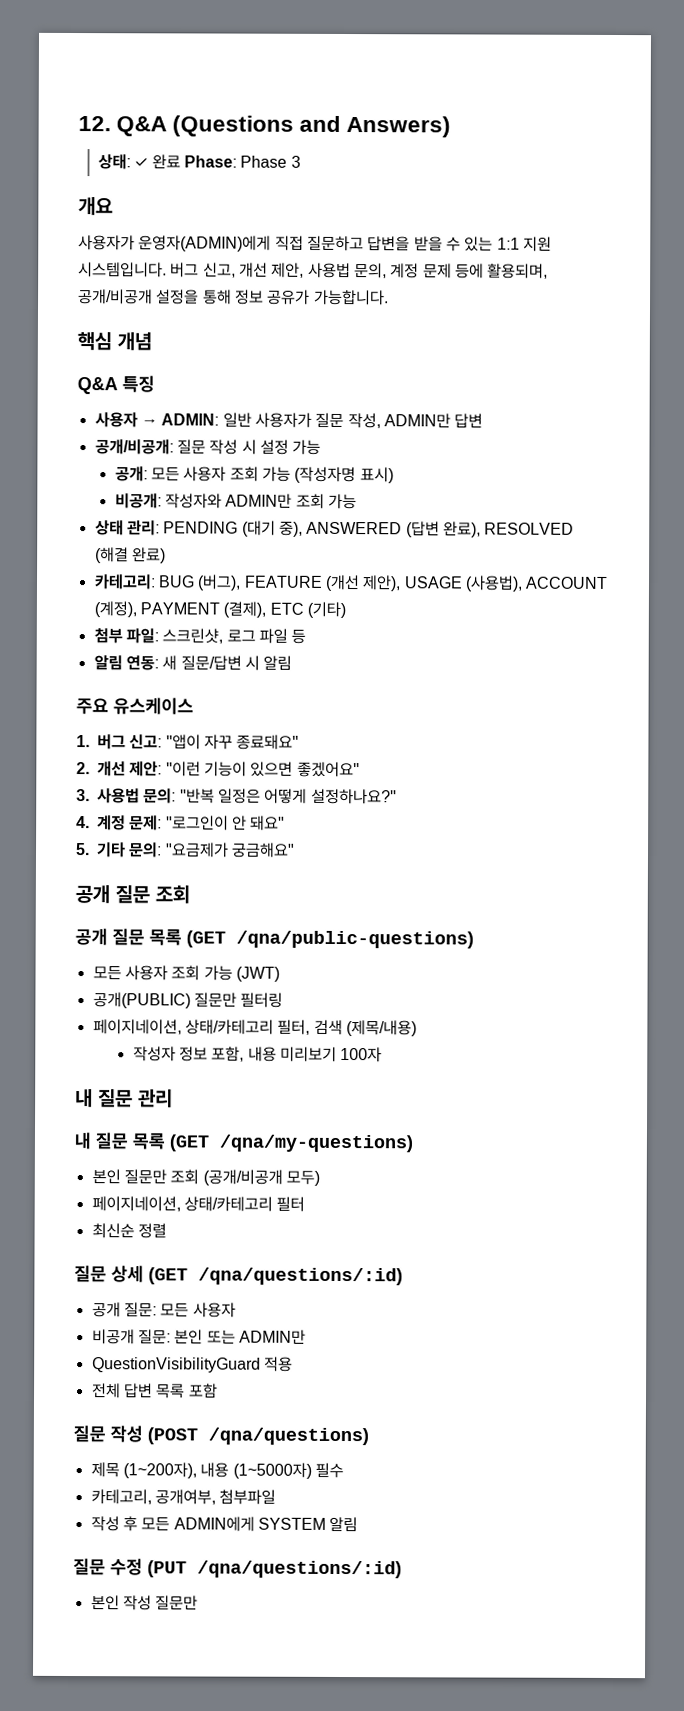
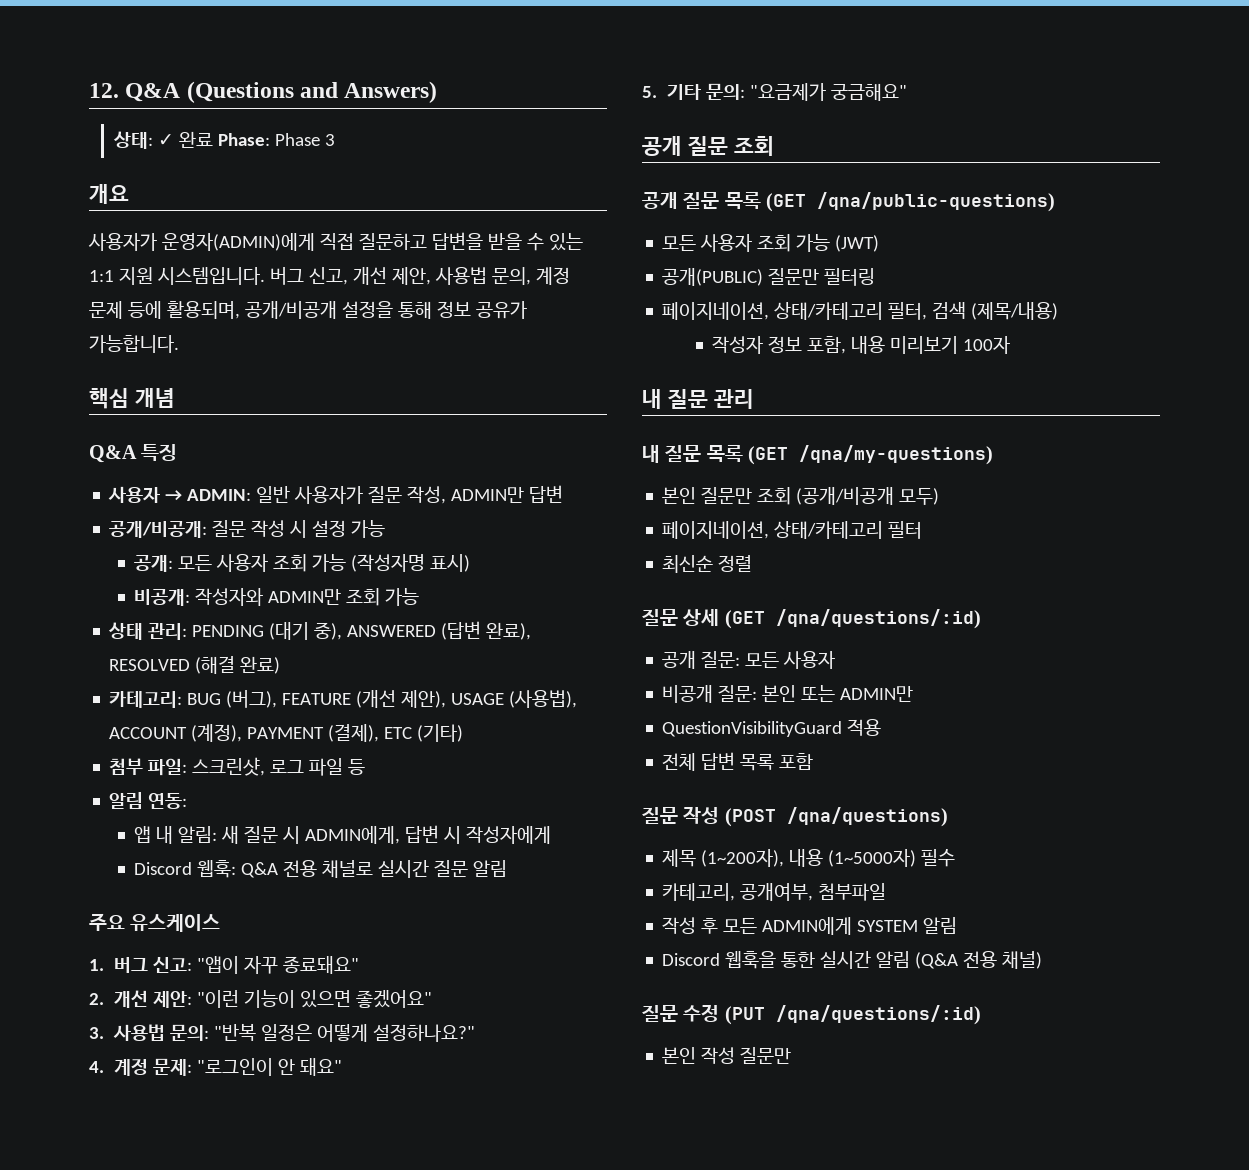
[162,655,260,671] 새 질문/답변 시 -> [134,825,552,844] [134,860,469,878] // 앱 내 알림: 새 질문 시 ADMIN에게, 답변 시 작성자에게 // Discord 웹훅: Q&A 전용 채널로 실시간 질문
(359, 1524) none -> [662,951,1043,969] // Discord 웹훅을 통한 실시간 알림 (Q&A 전용 채널)

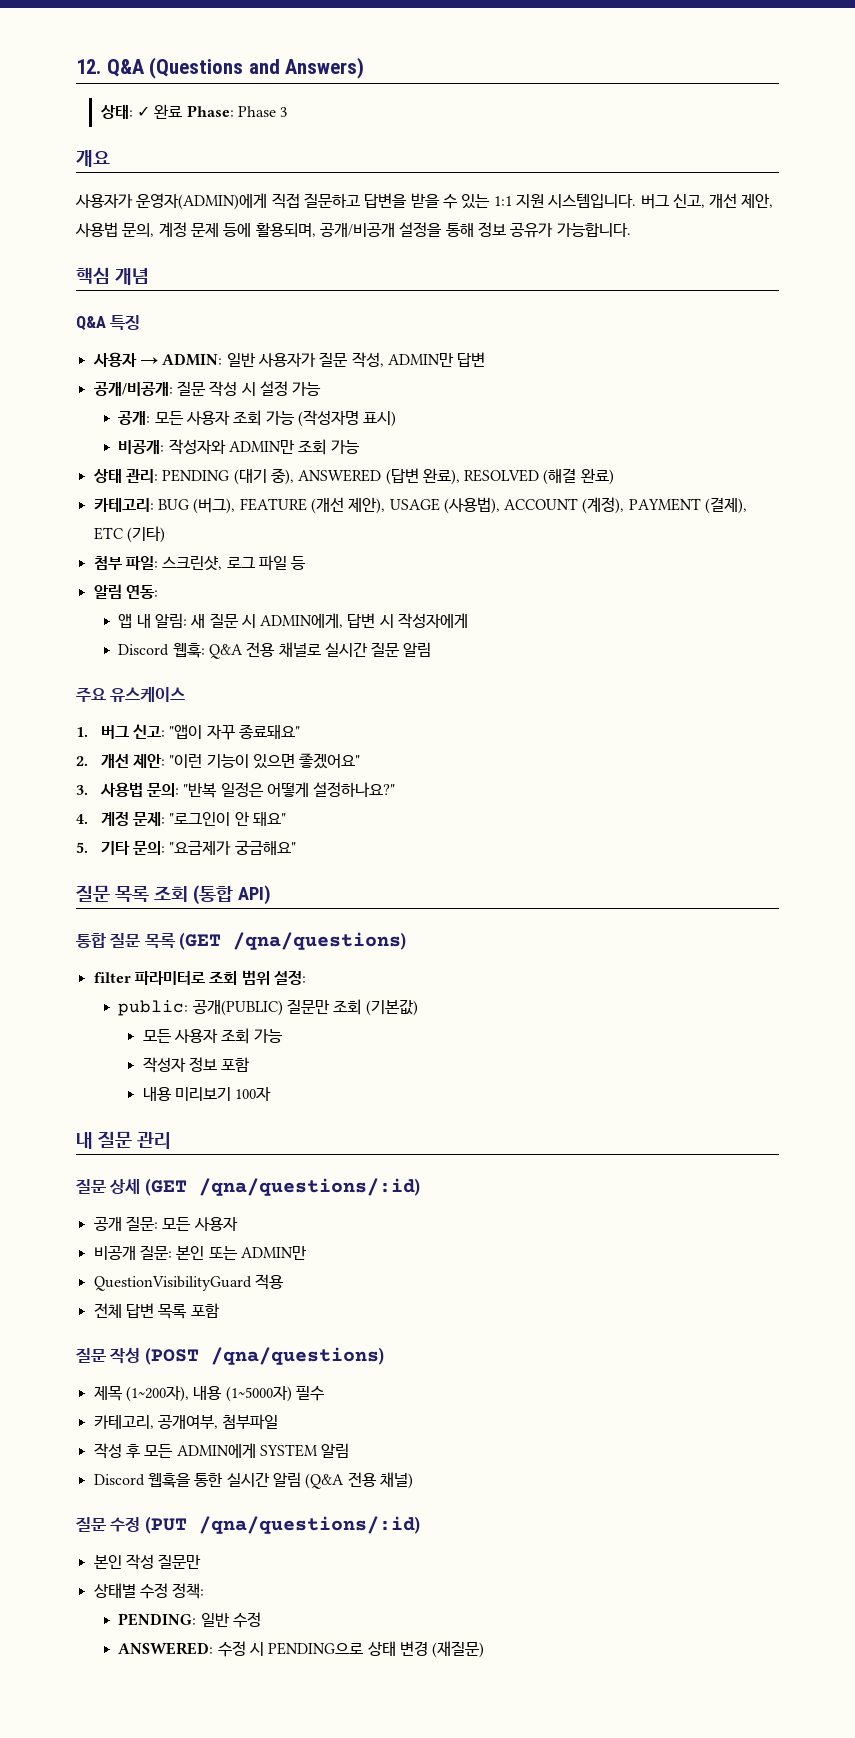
[642,136,774,156] [642,192,1056,212] [662,234,880,252] [662,268,876,286] [662,302,1059,320] 공개 질문 조회 // 공개 질문 목록 (GET /qna/public-questions) // 모든 사용자 조회 가능 (JWT) // 공개(PUBLIC) 질문만 필터링 // 페이지네이션, 상태/카테고리 필터, 검색 (제목/내용) -> [76,885,271,905] [76,932,407,950] [93,970,306,985] [118,999,418,1016] [142,1028,283,1044] 질문 목록 조회 (통합 API) // 통합 질문 목록 (GET /qna/questions) // filter 파라미터로 조회 범위 설정: // public: 공개(PUBLIC) 질문만 조회 (기본값) // 모든 사용자 조회 가능
[807,336,847,354] 포함, -> [221,1057,251,1072] 포함 //
[642,445,994,465] [662,487,940,505] [662,521,923,539] [662,555,753,573] // 내 질문 목록 (GET /qna/my-questions) // 본인 질문만 조회 (공개/비공개 모두) // 페이지네이션, 상태/카테고리 필터 // 최신순 정렬 -> (171, 1140) none
(792, 1055) none -> [93,1583,205,1599] [118,1612,261,1628] [118,1641,485,1658] // 상태별 수정 정책: // PENDING: 일반 수정 // ANSWERED: 수정 시 PENDING으로 상태 변경 (재질문)

